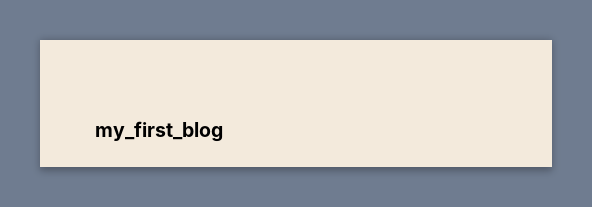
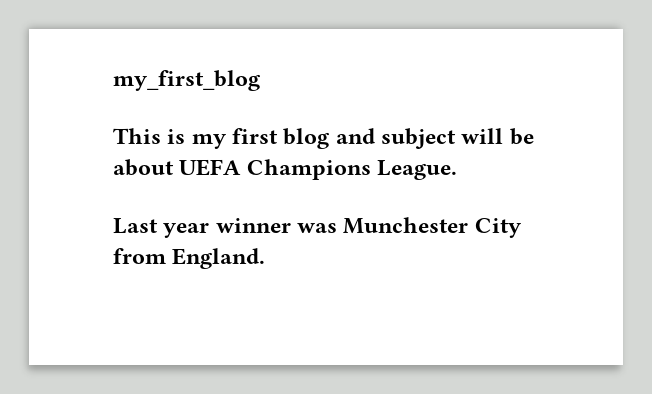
(223, 131) none -> [113,128,534,149] [113,159,458,180] [113,217,522,238] [113,248,266,269] // This is my first blog and subject will be about UEFA Champions League. // Last year winner was Munchester City from England.

